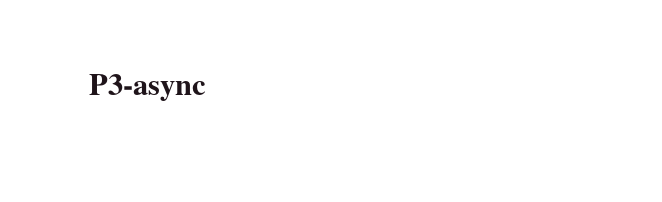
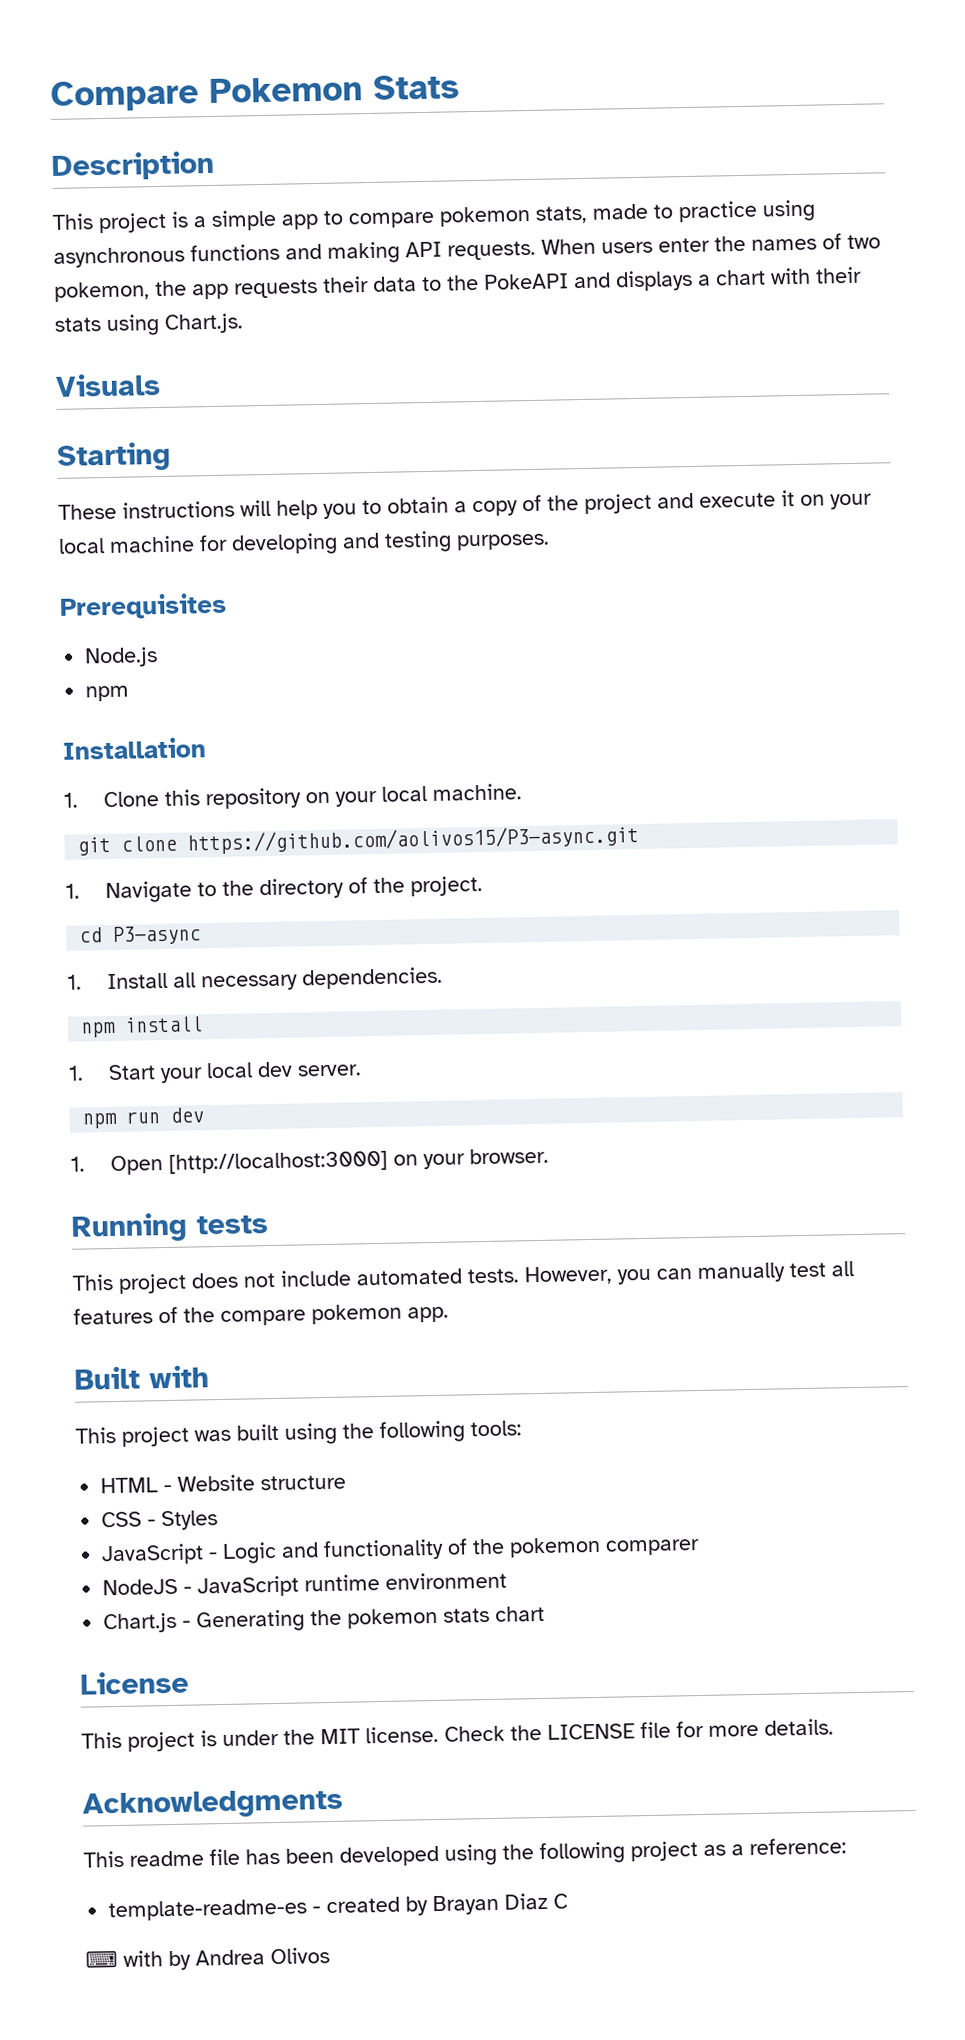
[89,74,206,101] P3-async -> [50,74,460,112] [51,150,215,181] [52,199,815,234] [53,233,881,268] [54,266,862,302] [54,313,243,336] [55,372,161,397] [57,441,171,472] [58,490,872,520] [58,530,550,556] [59,592,227,620] [84,647,159,668] [85,685,130,702] [62,737,206,760] [63,783,523,810] [77,825,640,856] [65,875,484,904] [79,925,202,945] [67,966,444,992] [80,1016,204,1038] [68,1061,363,1084] [82,1107,205,1129] [70,1147,550,1176] [71,1212,268,1243] [72,1261,854,1294] [73,1303,449,1326] [74,1365,209,1390] [75,1420,522,1447] [100,1474,347,1494] [101,1510,219,1531] [101,1536,701,1566] [102,1571,508,1598] [103,1605,546,1634] [80,1670,189,1695] [81,1718,834,1752] [82,1788,343,1820] [83,1837,847,1868] [108,1892,569,1922] [85,1947,330,1971] Compare Pokemon Stats // Description // This project is a simple app to compare pokemon stats, made to practice using asynchronous functions and making API requests. When users enter the names of two pokemon, the app requests their data to the PokeAPI and displays a chart with their stats using Chart.js. // Visuals // Starting // These instructions will help you to obtain a copy of the project and execute it on your local machine for developing and testing purposes. // Prerequisites // Node.js // npm // Installation // 1. Clone this repository on your local machine. // git clone https://github.com/aolivos15/P3-async.git // 1. Navigate to the directory of the project. // cd P3-async // 1. Install all necessary dependencies. // npm install // 1. Start your local dev server. // npm run dev // 1. Open [http://localhost:3000] on your browser. // Running tests // This project does not include automated tests. However, you can manually test all features of the compare pokemon app. // Built with // This project was built using the following tools: // HTML - Website structure // CSS - Styles // JavaScript - Logic and functionality of the pokemon comparer // NodeJS - JavaScript runtime environment // Chart.js - Generating the pokemon stats chart // License // This project is under the MIT license. Check the LICENSE file for more details. // Acknowledgments // This readme file has been developed using the following project as a reference: // template-readme-es - created by Brayan Diaz C // ⌨ with by Andrea Olivos

